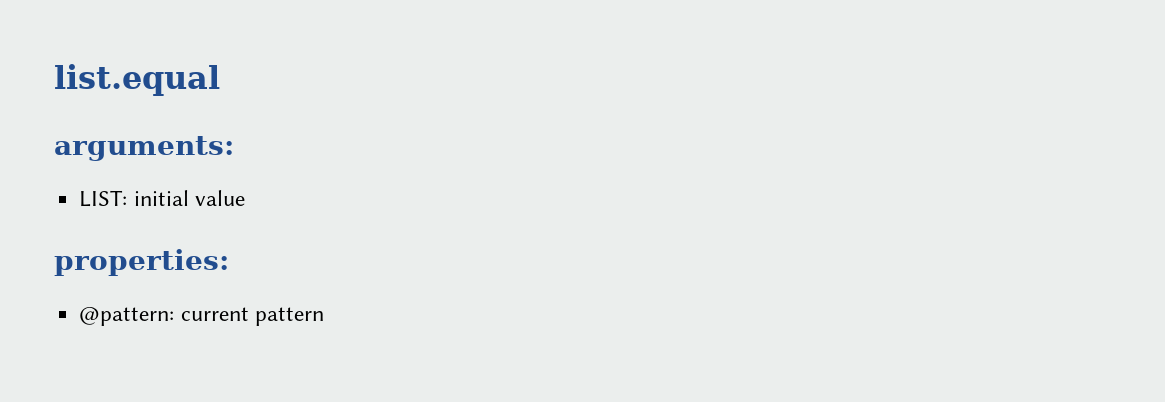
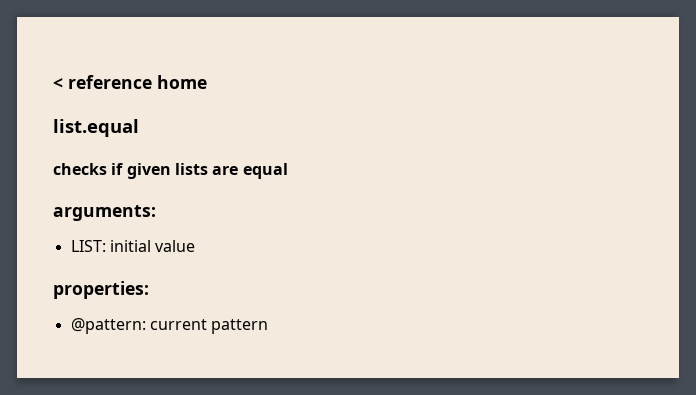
[54,64,220,96] list.equal -> [53,75,207,89] [53,119,139,137] [53,163,288,179] < reference home // list.equal // checks if given lists are equal

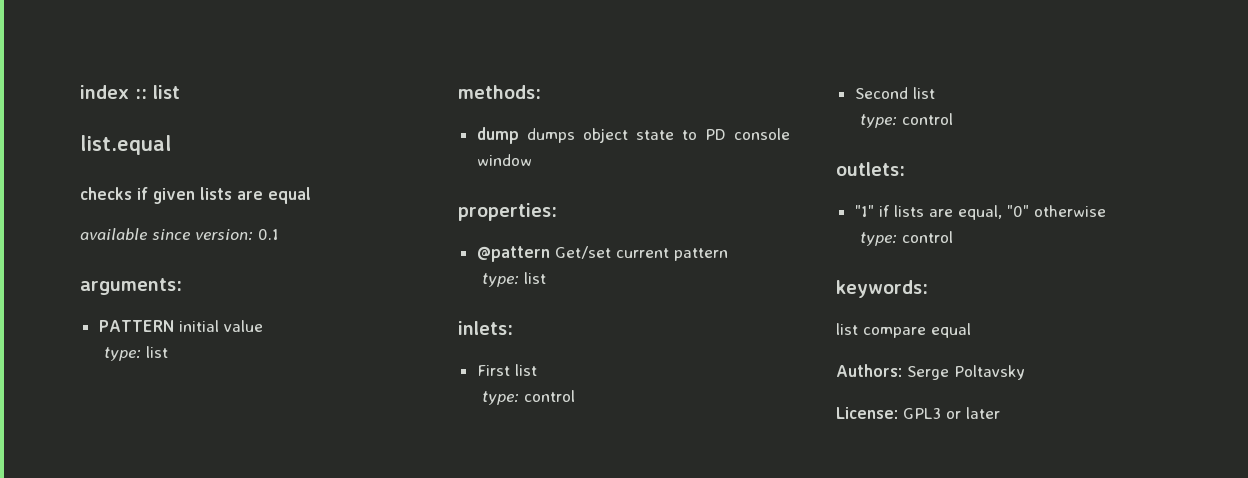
[53,75,207,89] < reference home -> [80,85,180,99] index :: list
(288, 171) none -> [80,228,279,241] // available since version: 0.1
[70,240,106,252] LIST: -> [98,320,174,332] PATTERN
(196, 246) none -> [104,346,169,361] [458,85,541,99] [476,127,790,144] [476,154,532,166] // type: list // methods: // dump dumps object state to PD console window
[70,318,146,334] @pattern: -> [476,246,611,262] @pattern Get/set
(269, 326) none -> [482,272,547,287] [458,321,513,335] [476,364,537,376] [482,390,576,405] [854,87,935,99] [860,113,954,128] [836,162,905,176] [854,205,1106,220] [860,231,954,246] [836,280,928,298] [836,323,971,338] [836,364,1025,380] [836,407,1000,419] // type: list // inlets: // First list // type: control // Second list // type: control // outlets: // "1" if lists are equal, "0" otherwise // type: control // keywords: // list compare equal // Authors: Serge Poltavsky // License: GPL3 or later

